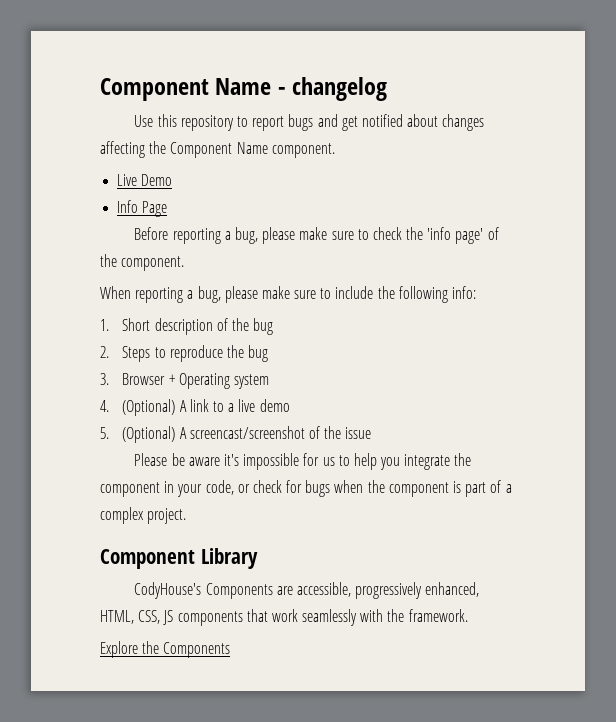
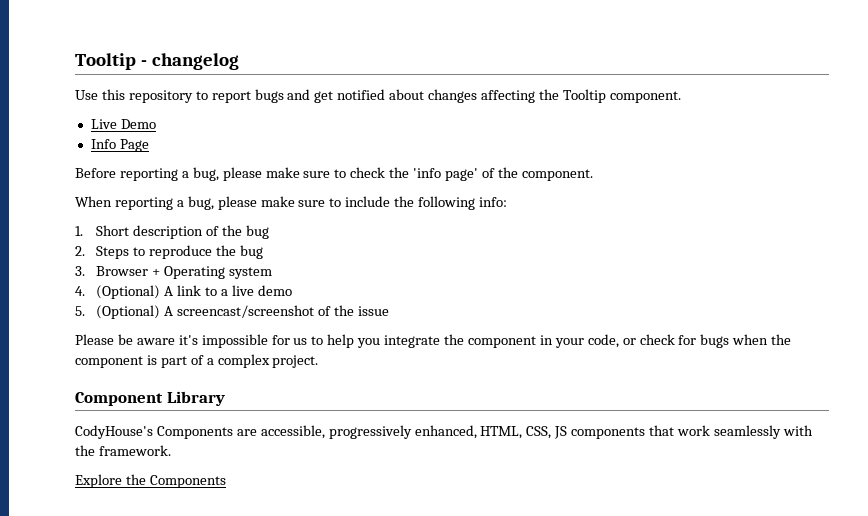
[100,78,272,101] Component Name -> [75,53,136,70] Tooltip
[170,142,268,158] Component Name -> [562,89,606,103] Tooltip

